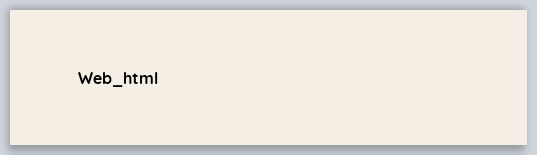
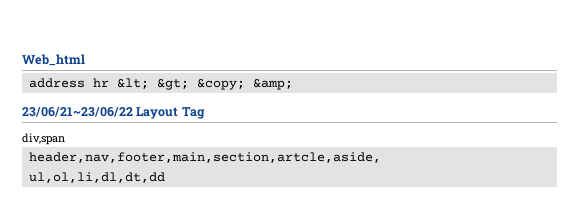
(158, 79) none -> [28,78,293,90] [22,107,205,119] [22,133,65,145] [28,152,381,163] [28,172,165,183] // address hr &lt; &gt; &copy; &amp; // 23/06/21~23/06/22 Layout Tag // div,span // header,nav,footer,main,section,artcle,aside, // ul,ol,li,dl,dt,dd

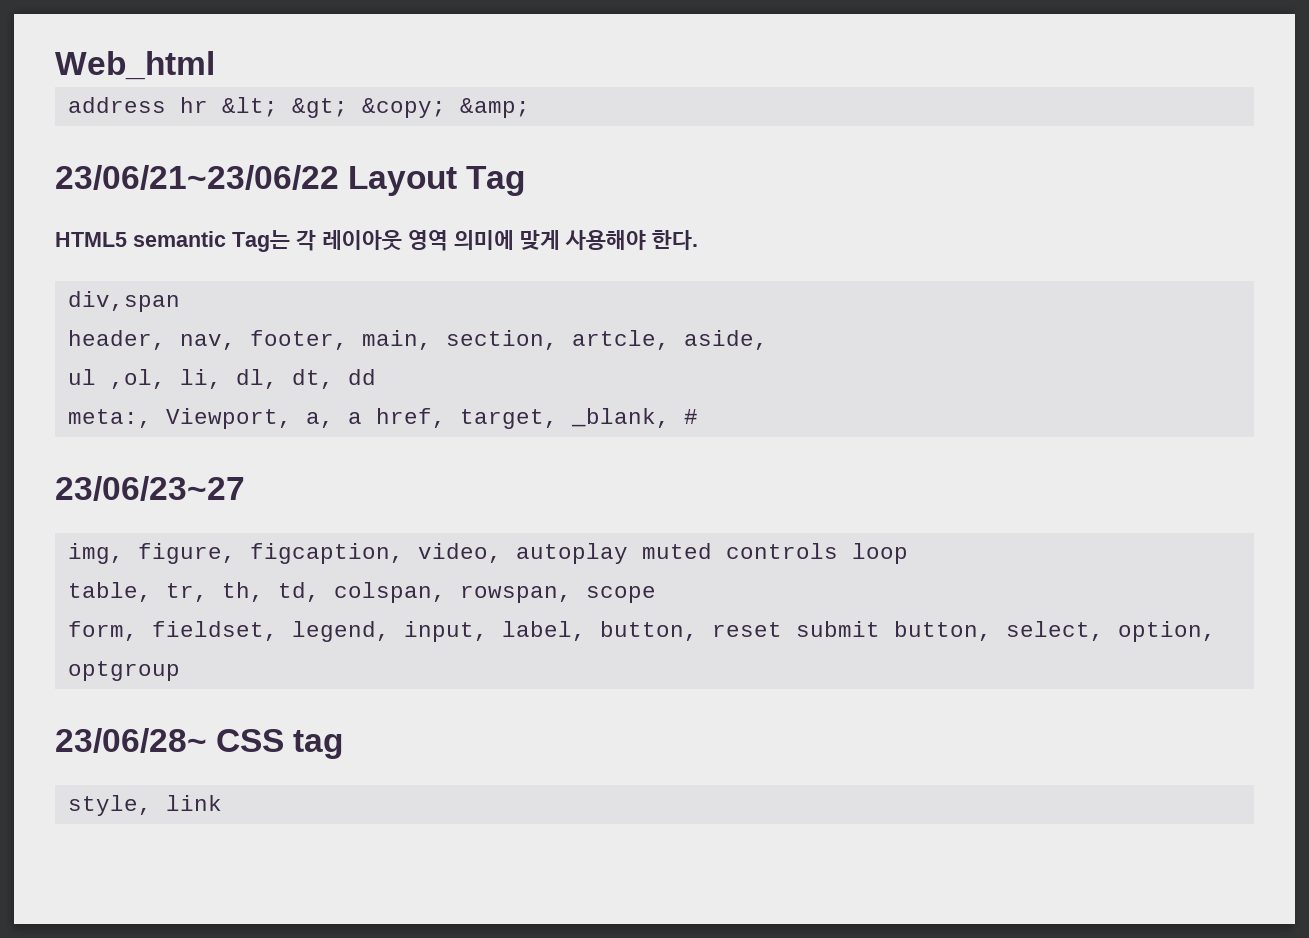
[22,133,65,145] [28,152,381,163] [28,172,165,183] div,span // header,nav,footer,main,section,artcle,aside, // ul,ol,li,dl,dt,dd -> [55,230,698,252] [67,291,180,312] [67,330,768,350] [67,369,376,389] [67,408,698,429] [55,476,245,501] [67,543,908,564] [67,582,656,603] [67,621,1216,642] [67,661,180,681] [55,728,344,759] [67,795,222,816] HTML5 semantic Tag는 각 레이아웃 영역 의미에 맞게 사용해야 한다. // div,span // header, nav, footer, main, section, artcle, aside, // ul ,ol, li, dl, dt, dd // meta:, Viewport, a, a href, target, _blank, # // 23/06/23~27 // img, figure, figcaption, video, autoplay muted controls loop // table, tr, th, td, colspan, rowspan, scope // form, fieldset, legend, input, label, button, reset submit button, select, option, optgroup // 23/06/28~ CSS tag // style, link

